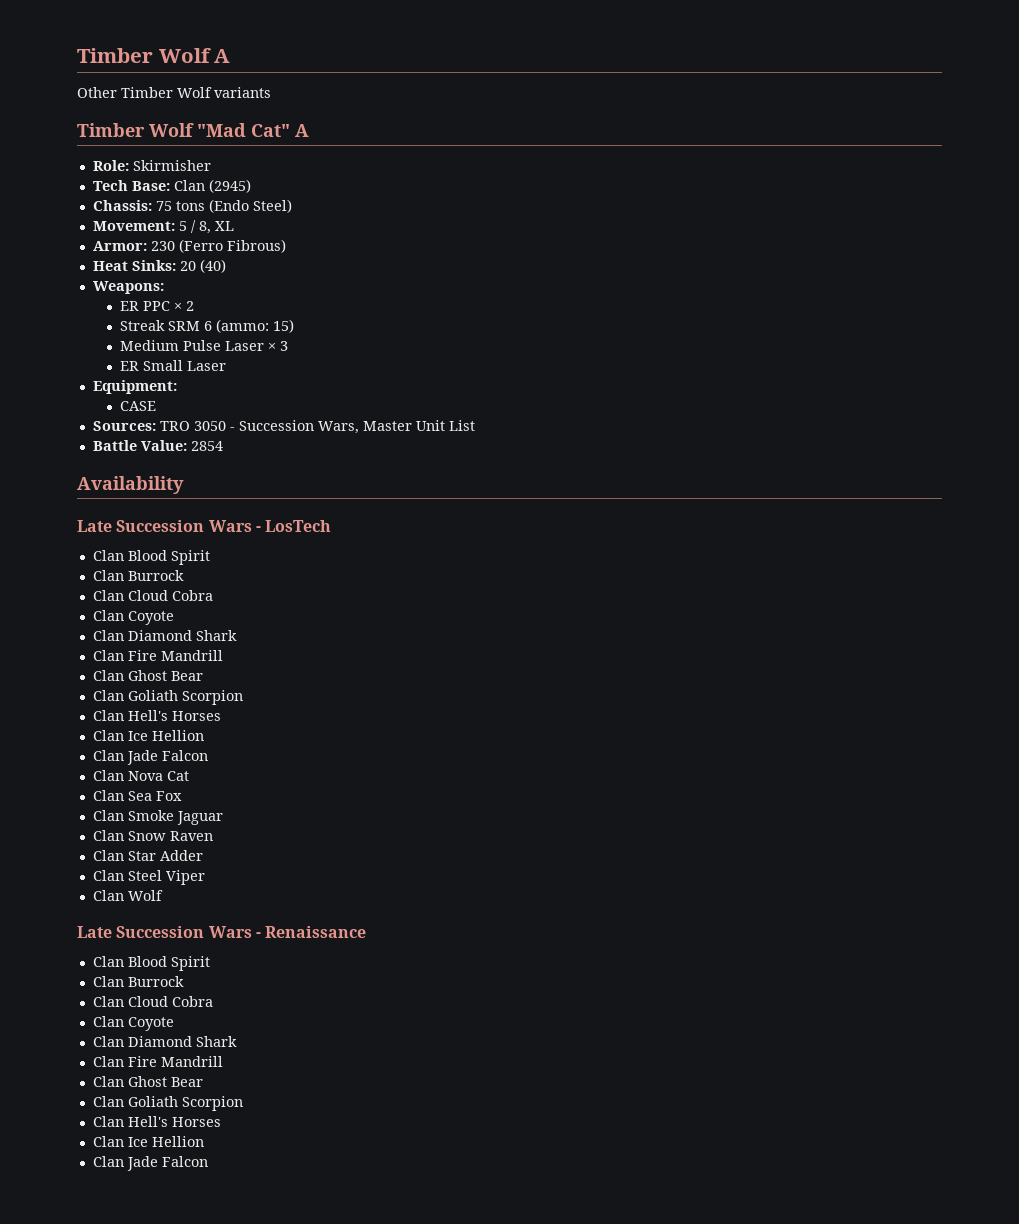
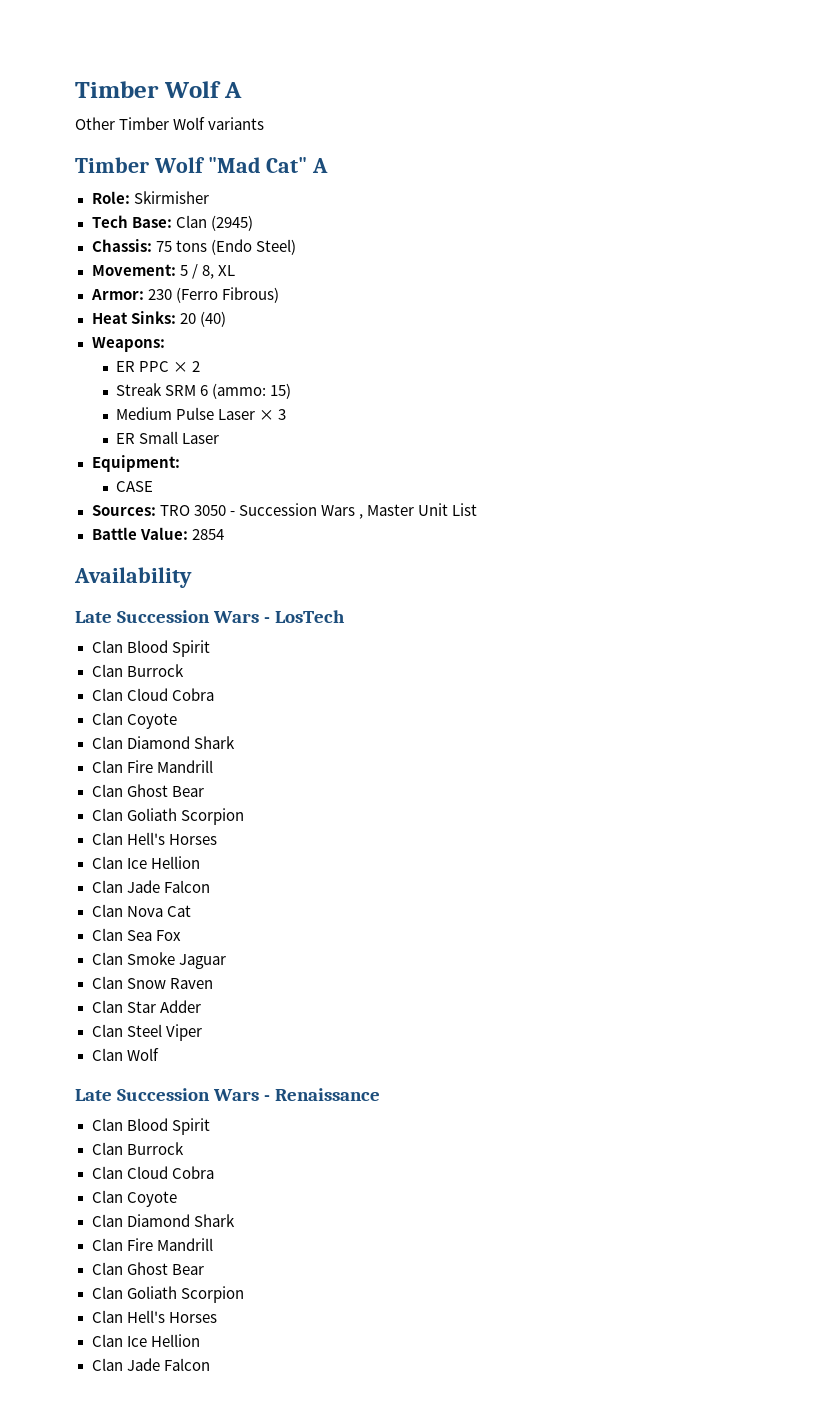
[317,421,359,434] Wars, -> [320,505,363,519] Wars ,

